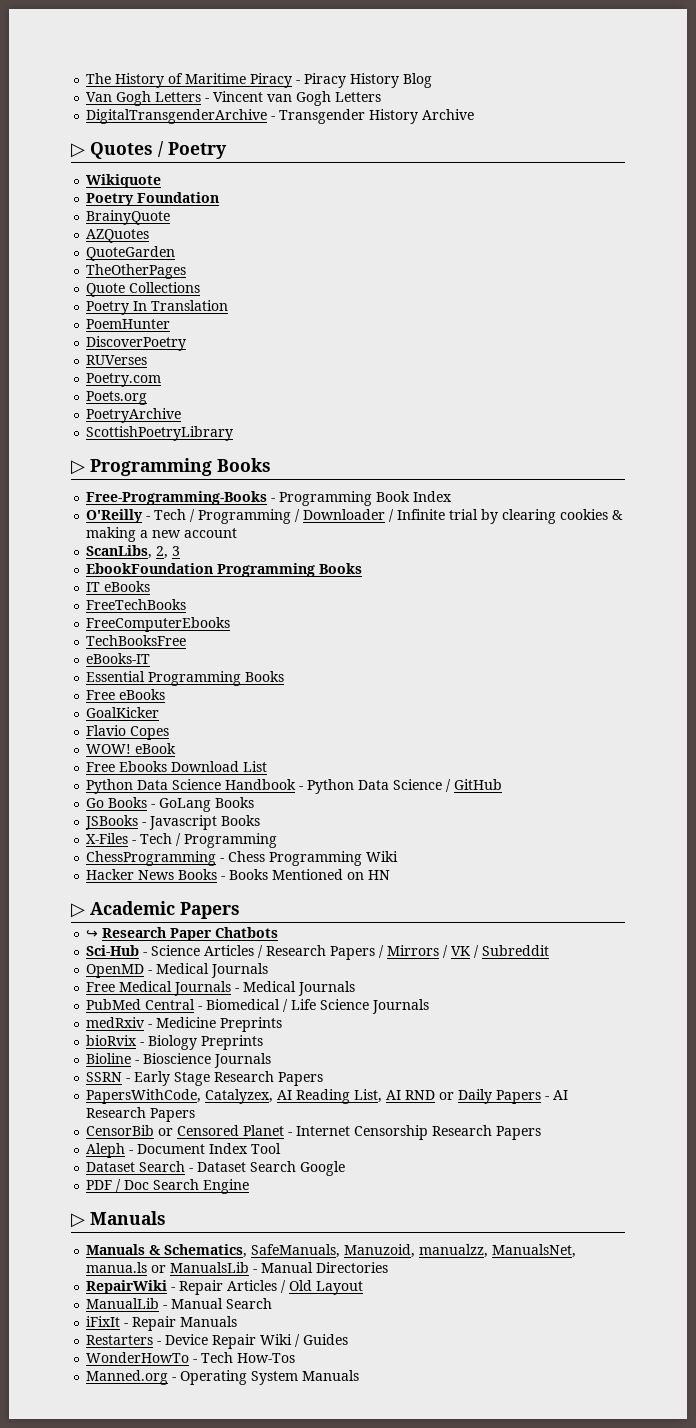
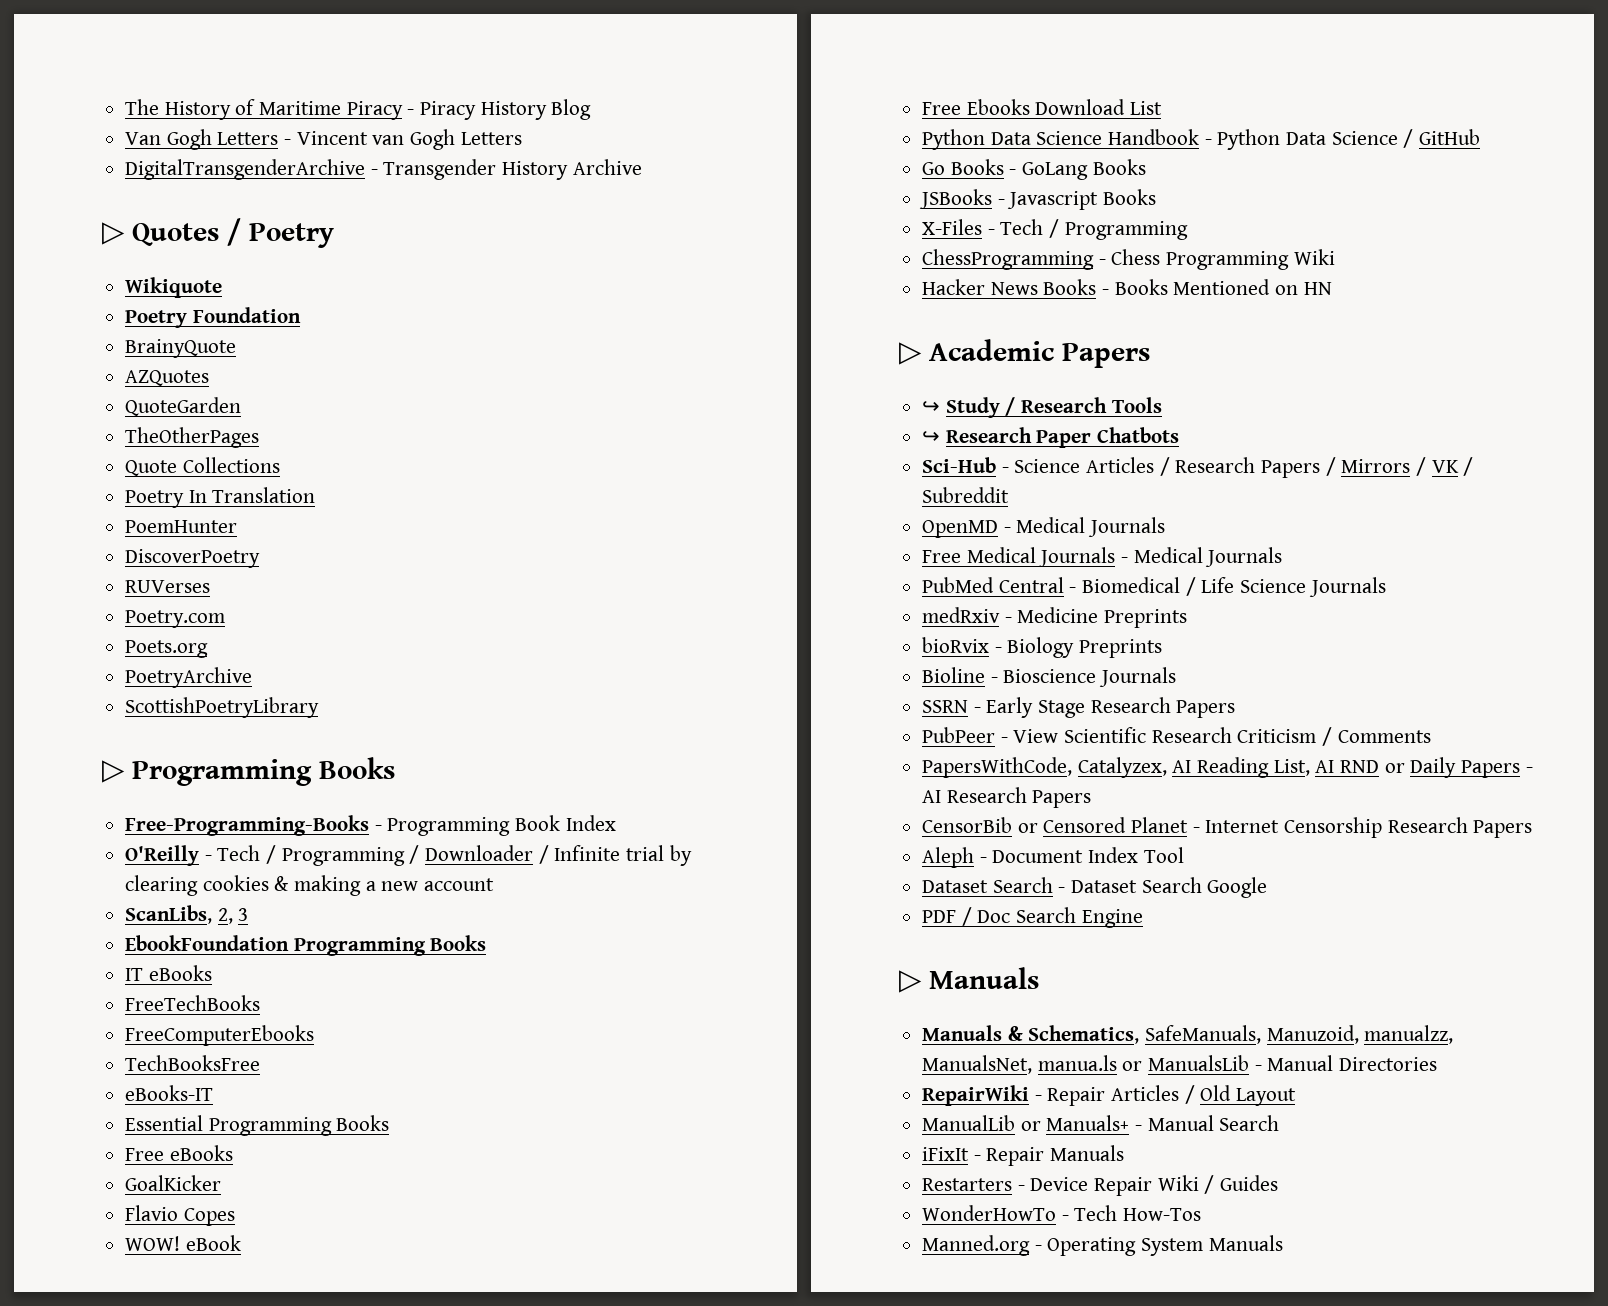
(240, 910) none -> [922,397,1162,418] // ↪ Study / Research Tools
(324, 1079) none -> [922,727,1431,746] // PubPeer - View Scientific Research Criticism / Comments
(160, 1303) none -> [1020,1115,1130,1131] or Manuals+

